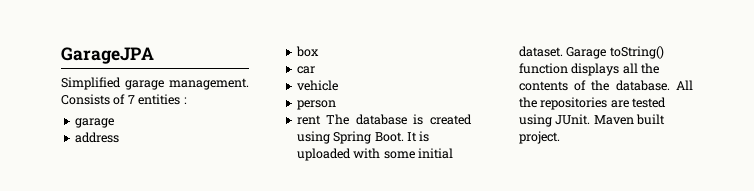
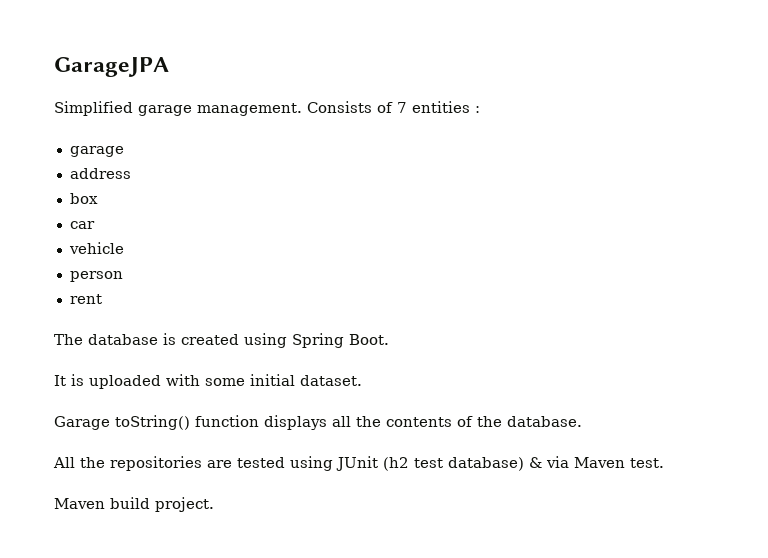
(321, 120) none -> (102, 299) //
(404, 137) none -> (389, 339) //
(563, 51) none -> (362, 380) //
(670, 85) none -> (582, 421) //
[555,114,665,125] JUnit. Maven built -> [336,456,664,471] [54,497,150,509] JUnit (h2 test database) & via Maven test. // Maven build

